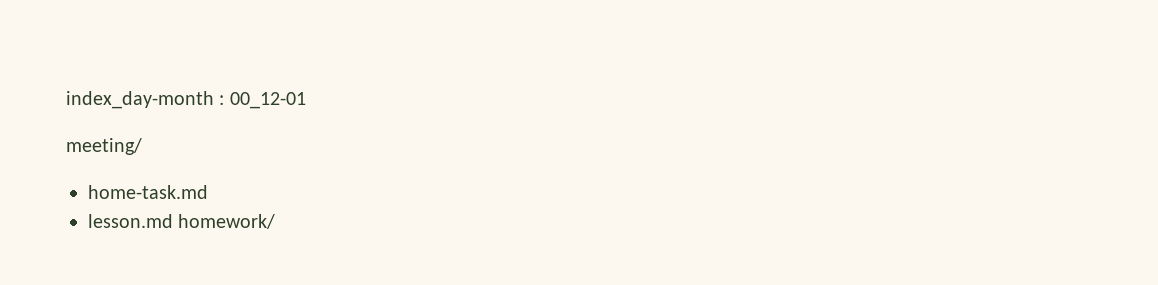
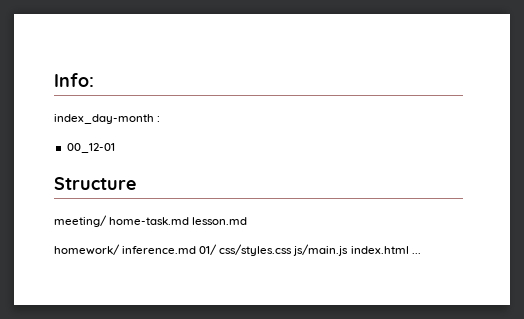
(66, 100) none -> [54,73,94,87] Info: //
(225, 100) none -> (161, 119) //
(306, 100) none -> [54,177,136,190] // Structure
[88,185,208,199] [88,214,276,229] // home-task.md // lesson.md homework/ -> [109,217,248,225] [54,244,421,256] home-task.md lesson.md // homework/ inference.md 01/ css/styles.css js/main.js index.html ...

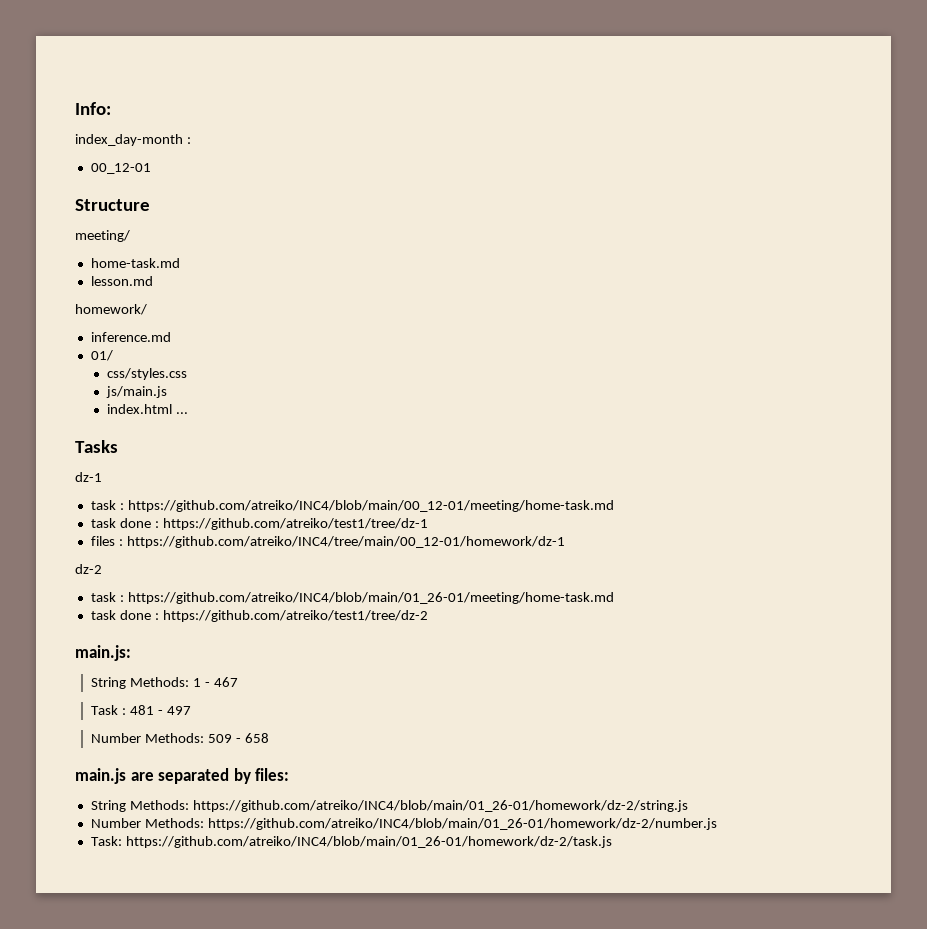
(107, 221) none -> (130, 236) //
(190, 221) none -> (180, 263) //
(120, 249) none -> (147, 309) //
(197, 250) none -> (171, 337) //
(218, 249) none -> (113, 355) //
(293, 250) none -> (188, 374) //
(349, 250) none -> (168, 392) //
(421, 253) none -> [75,440,118,453] [75,472,102,482] [90,500,614,512] [90,518,428,530] [90,536,565,548] [75,564,102,574] [90,592,614,604] [90,610,428,622] [75,645,131,661] [91,677,239,689] [91,705,192,715] [91,733,270,743] [75,768,290,784] [90,800,688,812] [90,818,717,830] [90,836,612,848] // Tasks // dz-1 // task : https://github.com/atreiko/INC4/blob/main/00_12-01/meeting/home-task.md // task done : https://github.com/atreiko/test1/tree/dz-1 // files : https://github.com/atreiko/INC4/tree/main/00_12-01/homework/dz-1 // dz-2 // task : https://github.com/atreiko/INC4/blob/main/01_26-01/meeting/home-task.md // task done : https://github.com/atreiko/test1/tree/dz-2 // main.js: // String Methods: 1 - 467 // Task : 481 - 497 // Number Methods: 509 - 658 // main.js are separated by files: // String Methods: https://github.com/atreiko/INC4/blob/main/01_26-01/homework/dz-2/string.js // Number Methods: https://github.com/atreiko/INC4/blob/main/01_26-01/homework/dz-2/number.js // Task: https://github.com/atreiko/INC4/blob/main/01_26-01/homework/dz-2/task.js

